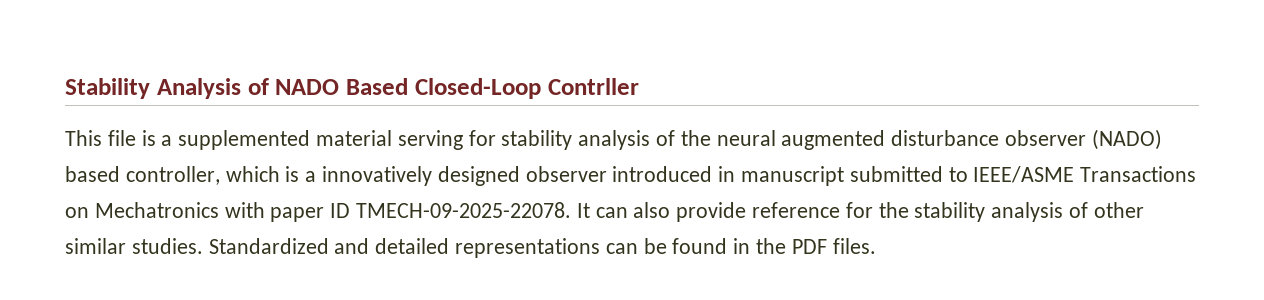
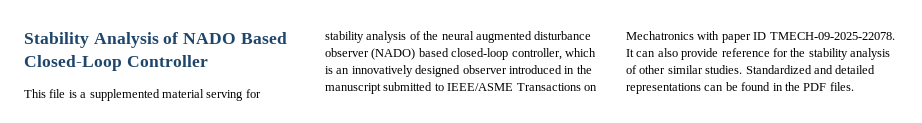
[547,78,639,95] Contrller -> [126,55,208,67] Controller
(120, 174) none -> [451,48,509,60] closed-loop
[305,171,317,182] a -> [336,68,350,74] an
(736, 174) none -> [576,65,592,74] the

